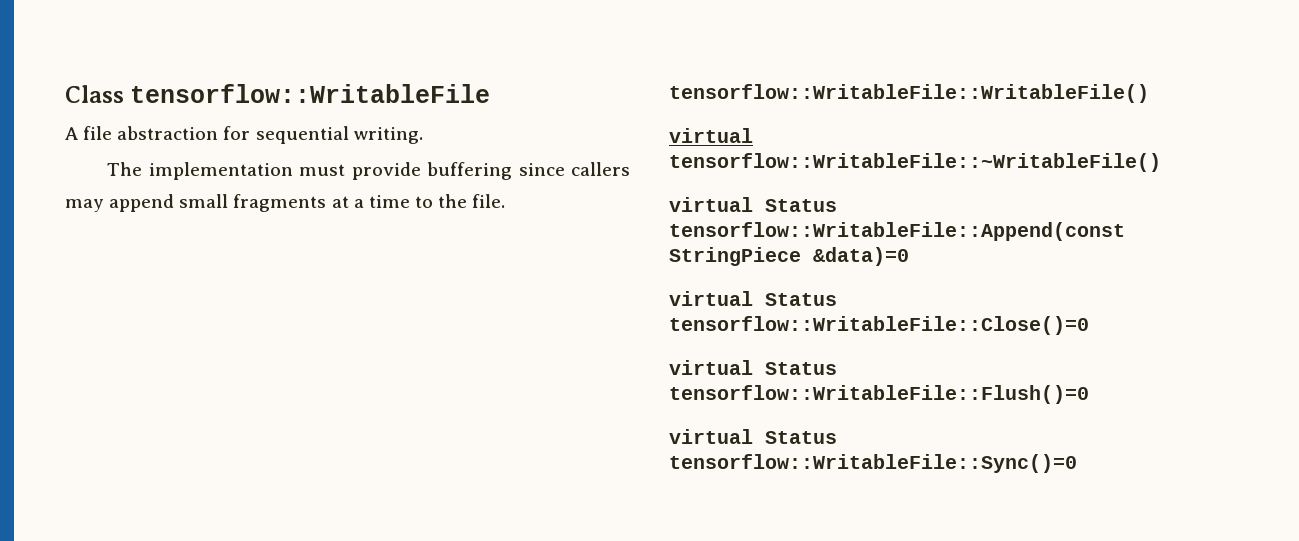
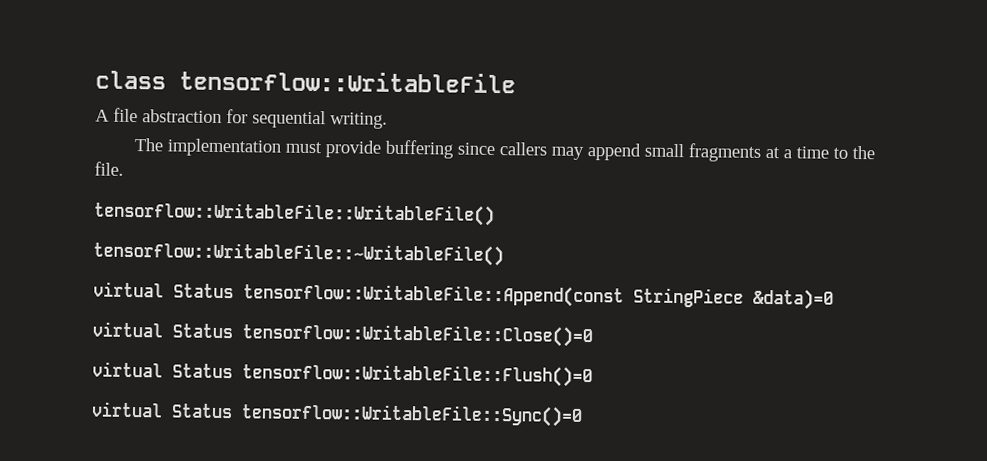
[65,85,124,103] Class -> [95,70,166,90] class
[669,128,753,143] virtual -> (495, 214) none

